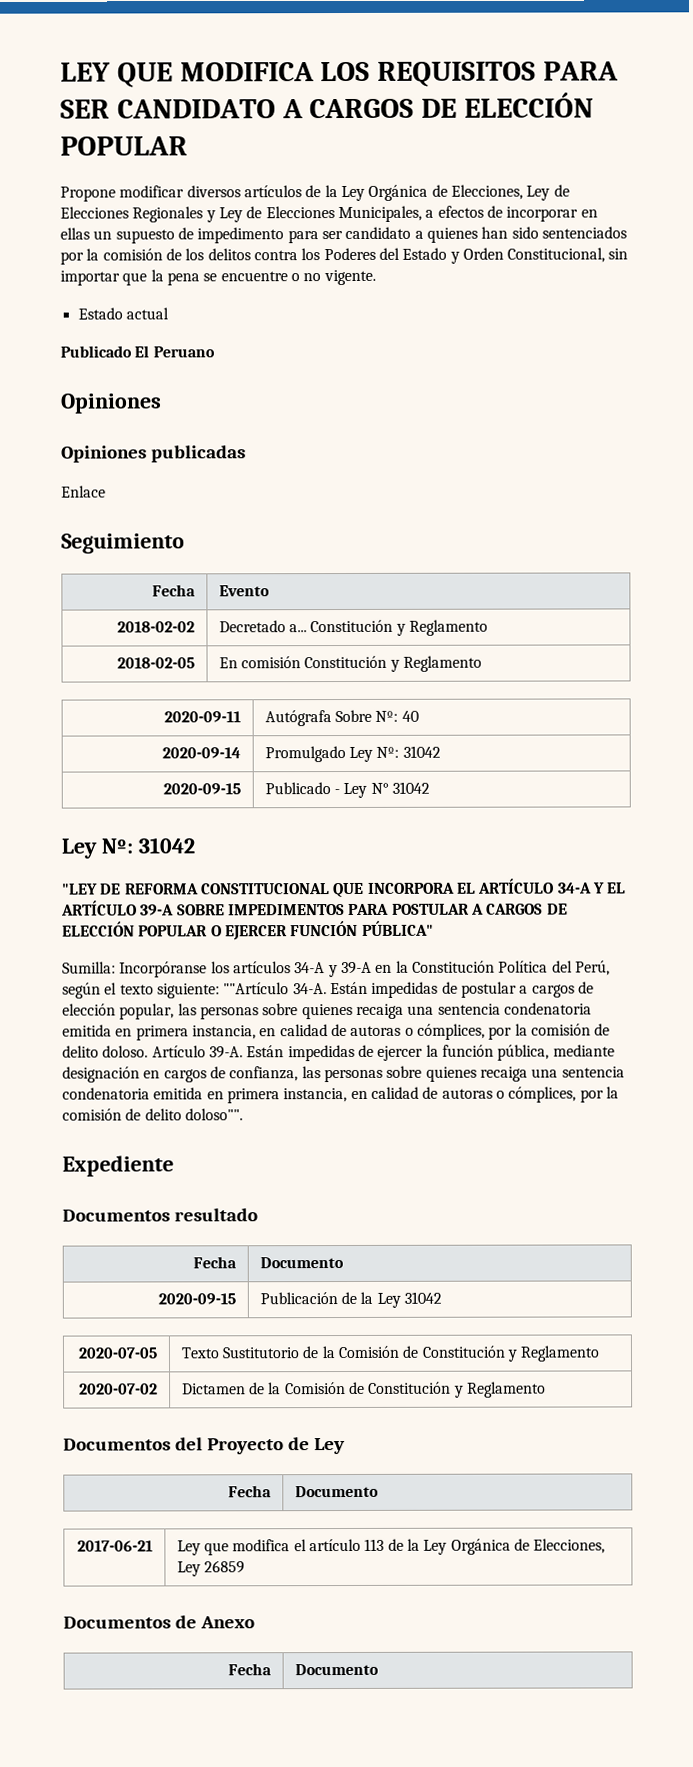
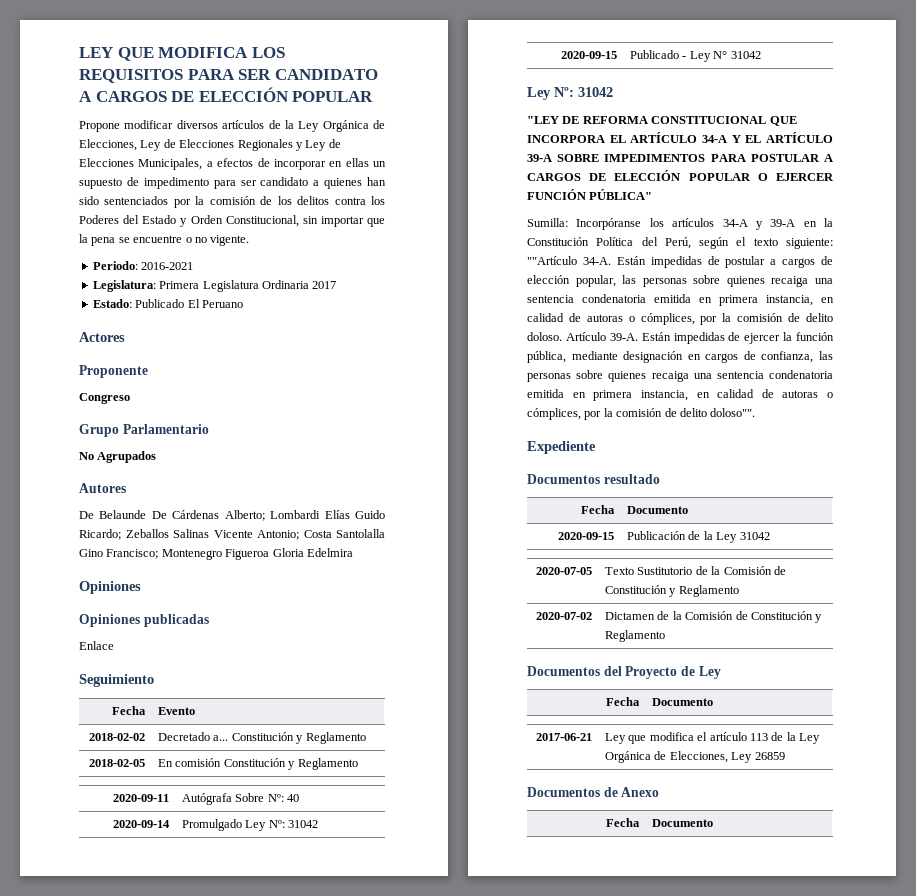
[77,307,169,320] [60,345,215,358] Estado actual // Publicado El Peruano -> [92,261,194,270] [92,280,337,292] [92,299,243,308] [79,332,125,342] [79,365,148,378] [79,393,130,404] [79,424,209,437] [79,451,157,463] [79,483,126,493] [79,510,385,521] [79,529,385,540] [79,548,353,560] Periodo: 2016-2021 // Legislatura: Primera Legislatura Ordinaria 2017 // Estado: Publicado El Peruano // Actores // Proponente // Congreso // Grupo Parlamentario // No Agrupados // Autores // De Belaunde De Cárdenas Alberto; Lombardi Elías Guido Ricardo; Zeballos Salinas Vicente Antonio; Costa Santolalla Gino Francisco; Montenegro Figueroa Gloria Edelmira

